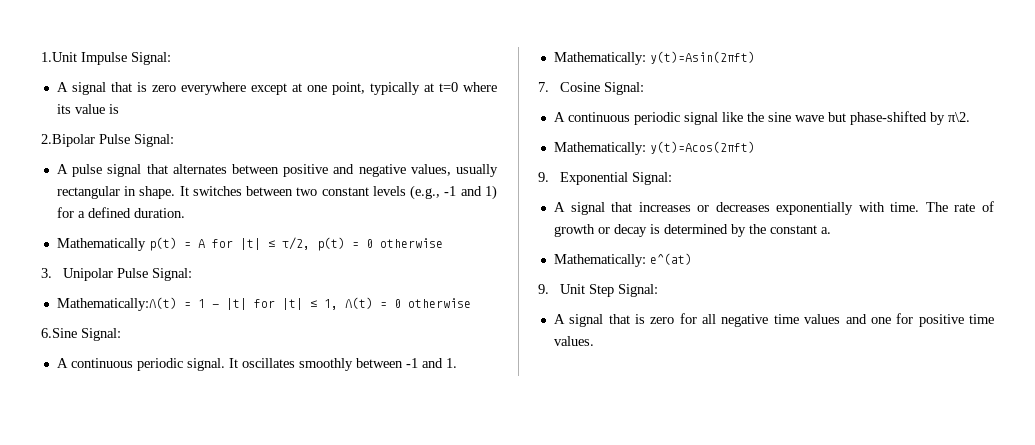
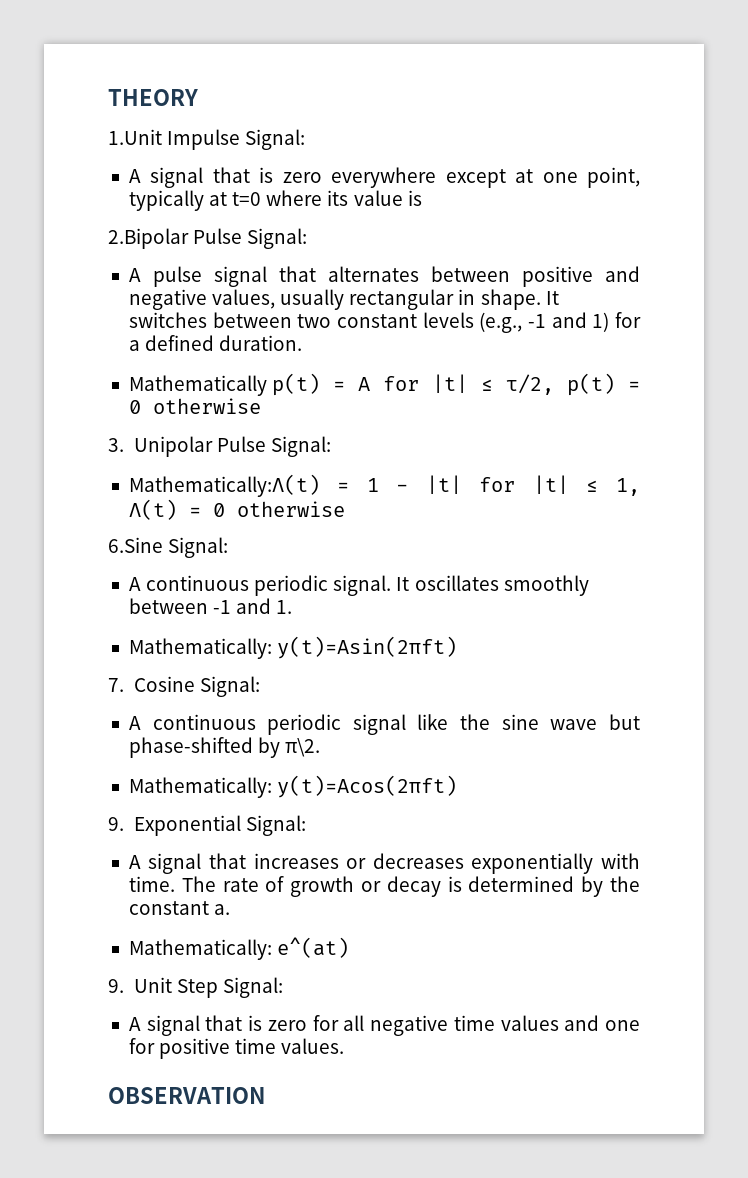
(41, 57) none -> [108,89,198,106] THEORY //
(594, 341) none -> [108,1087,265,1104] // OBSERVATION

